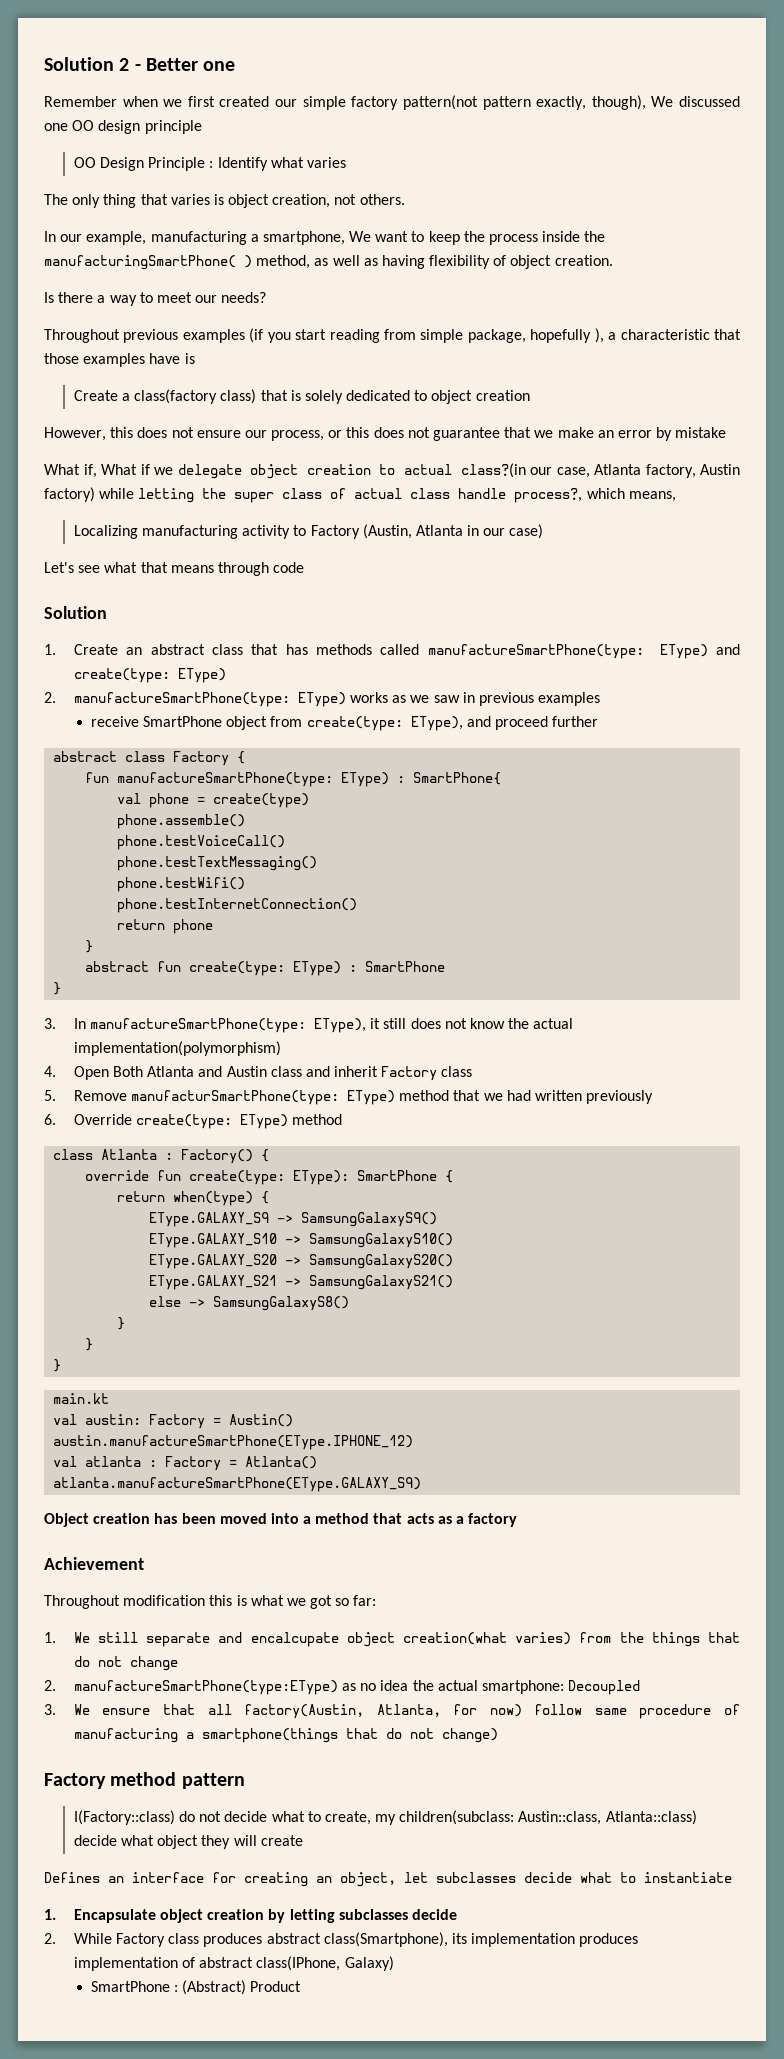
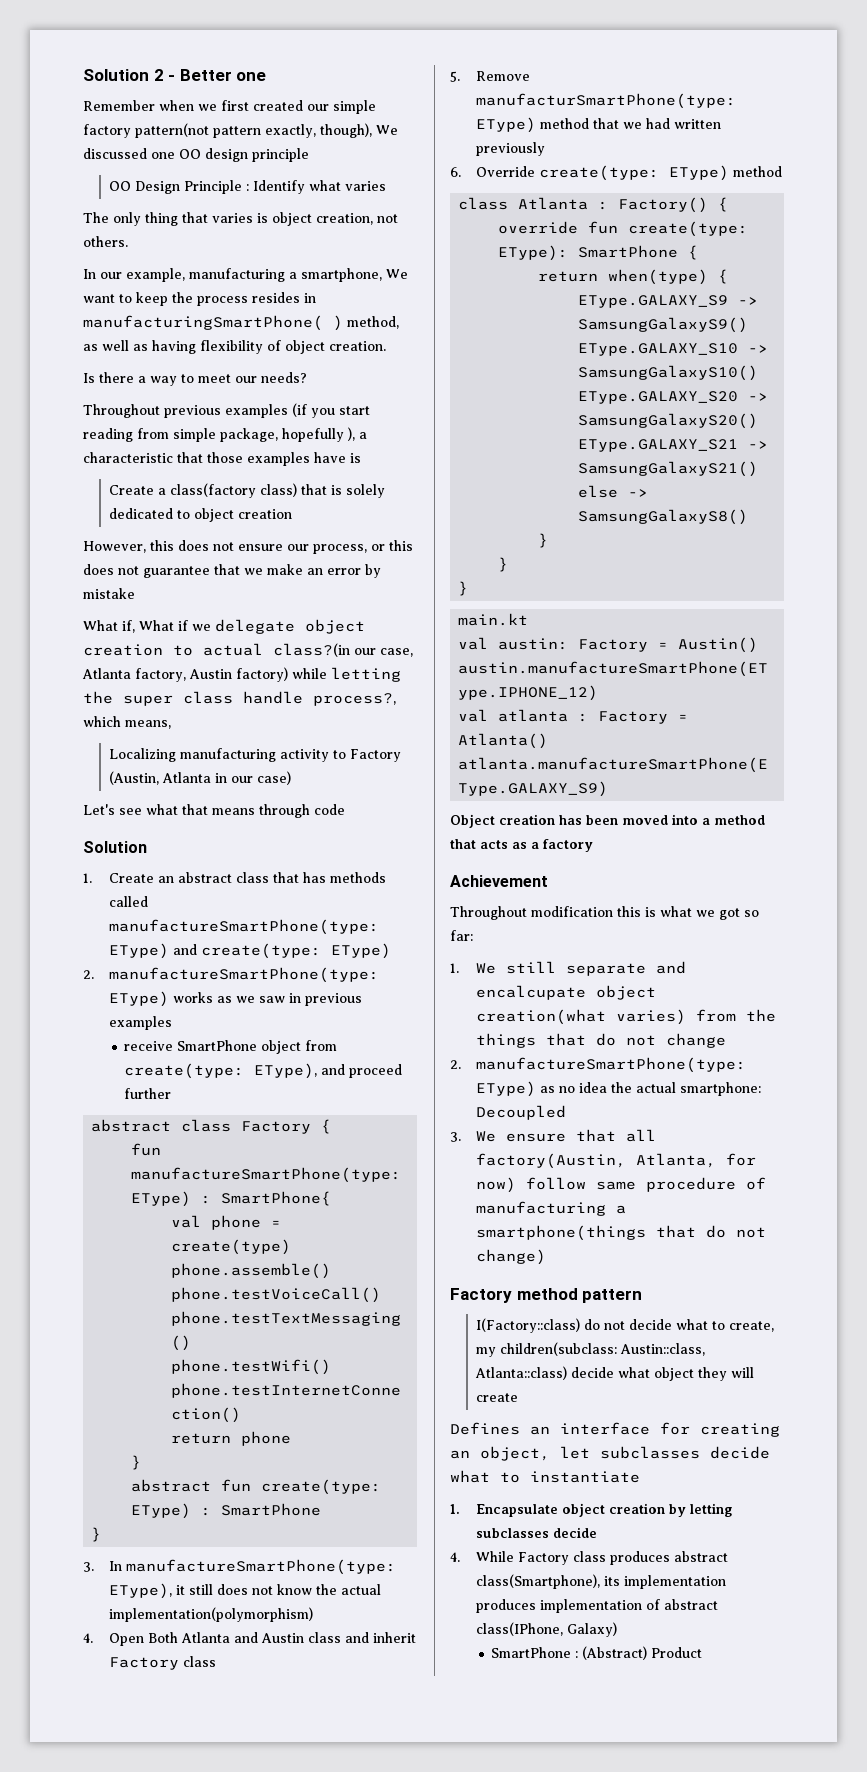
[542,231,606,242] inside the -> [252,292,316,303] resides in
[330,488,451,499] of actual class -> (233, 697) none
[44,1933,56,1944] 2. -> [450,1552,460,1562] 4.

